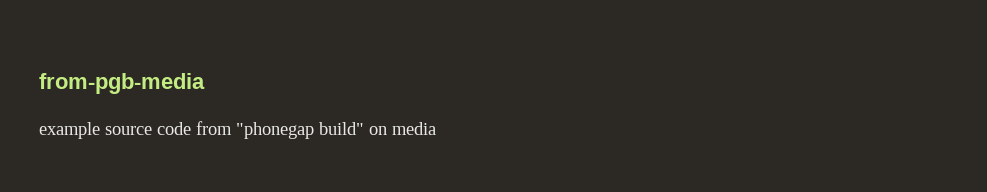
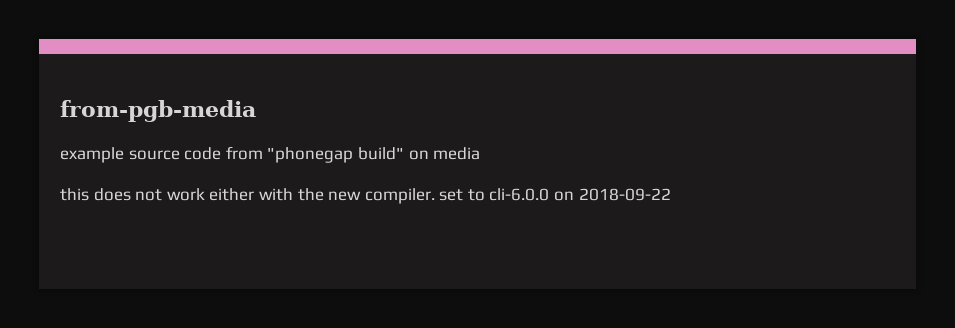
(436, 128) none -> [60,188,671,204] // this does not work either with the new compiler. set to cli-6.0.0 on 2018-09-22

